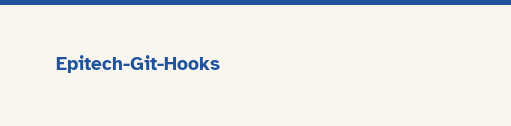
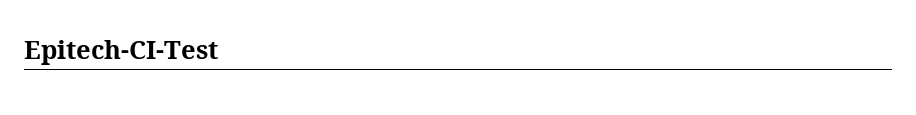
[56,55,220,73] Epitech-Git-Hooks -> [24,40,218,65] Epitech-CI-Test

